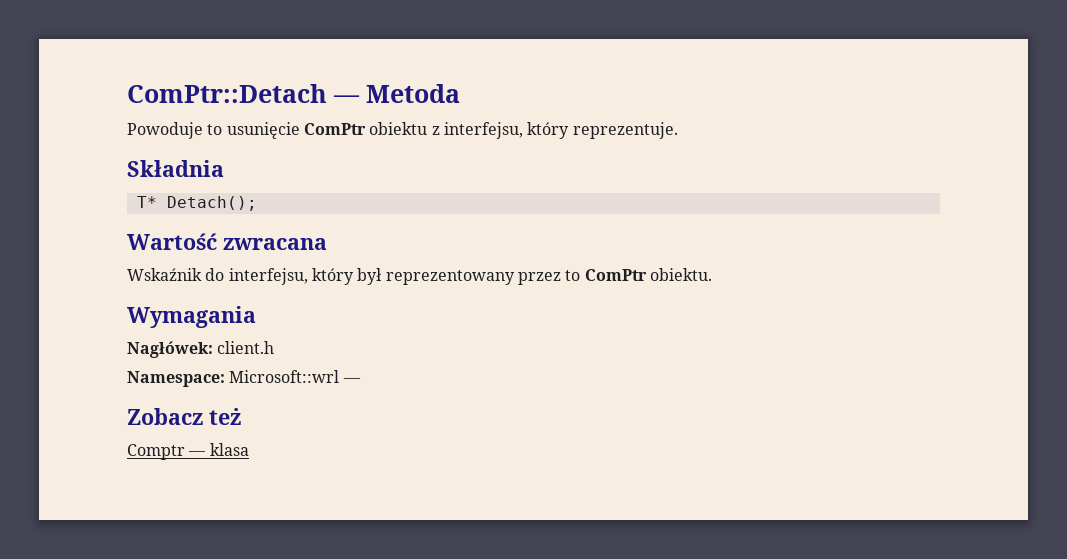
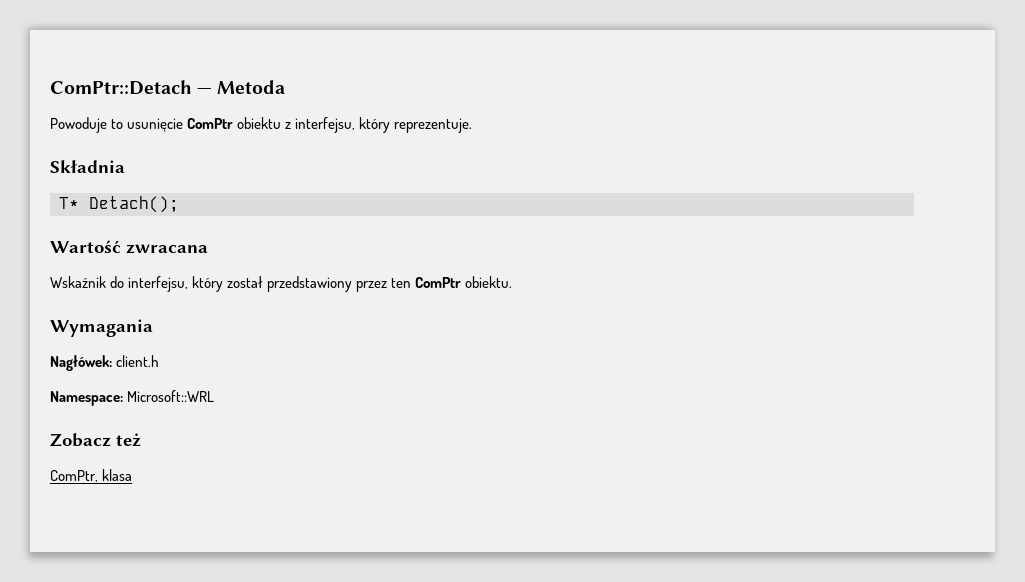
[357,268,581,285] był reprezentowany przez to -> [227,276,412,292] został przedstawiony przez ten
[229,370,361,383] Microsoft::wrl — -> [127,390,215,402] Microsoft::WRL
[127,444,207,460] Comptr — -> [50,470,98,482] ComPtr,

